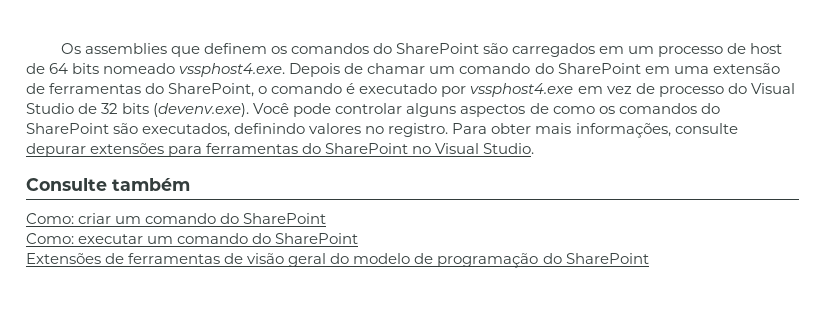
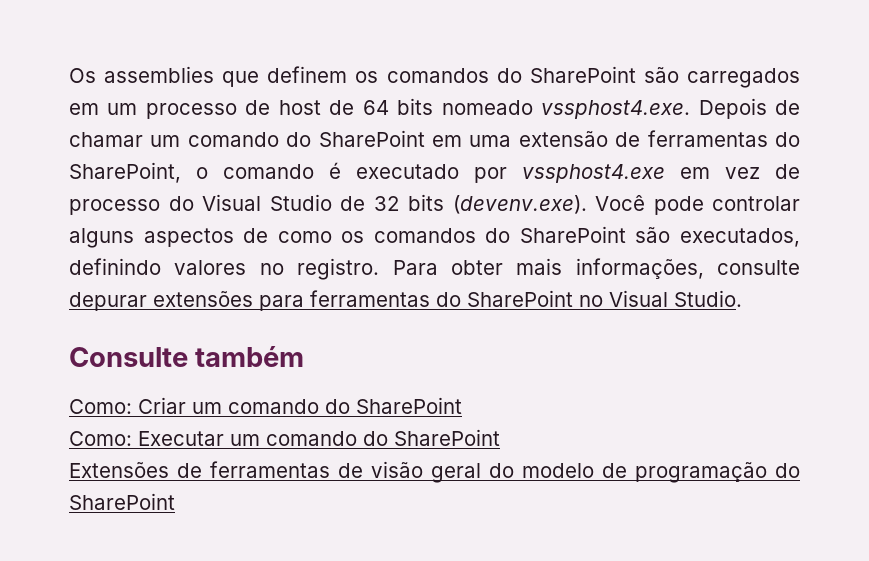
[78,213,112,224] criar -> [138,397,186,414] Criar
[78,234,144,244] executar -> [138,431,224,446] Executar

